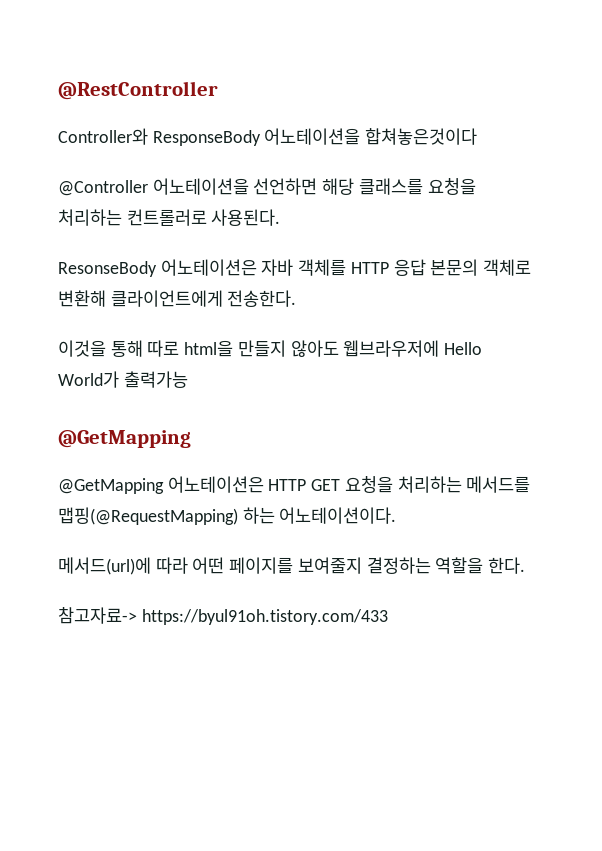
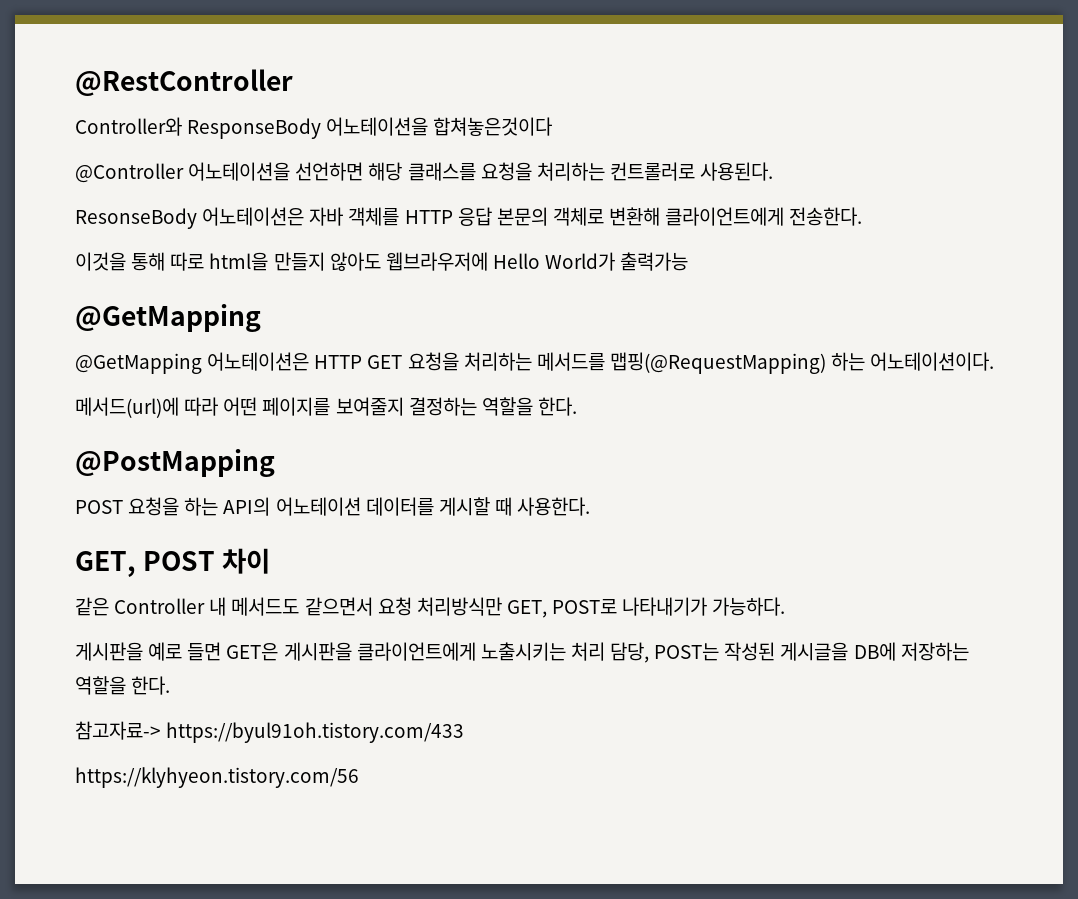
(526, 565) none -> [75,449,275,477] [75,497,591,516] [75,548,271,577] [75,597,786,618] [75,642,969,663] [75,676,171,695] // @PostMapping // POST 요청을 하는 API의 어노테이션 데이터를 게시할 때 사용한다. // GET, POST 차이 // 같은 Controller 내 메서드도 같으면서 요청 처리방식만 GET, POST로 나타내기가 가능하다. // 게시판을 예로 들면 GET은 게시판을 클라이언트에게 노출시키는 처리 담당, POST는 작성된 게시글을 DB에 저장하는 역할을 한다.
(388, 617) none -> [75,767,359,788] // https://klyhyeon.tistory.com/56

